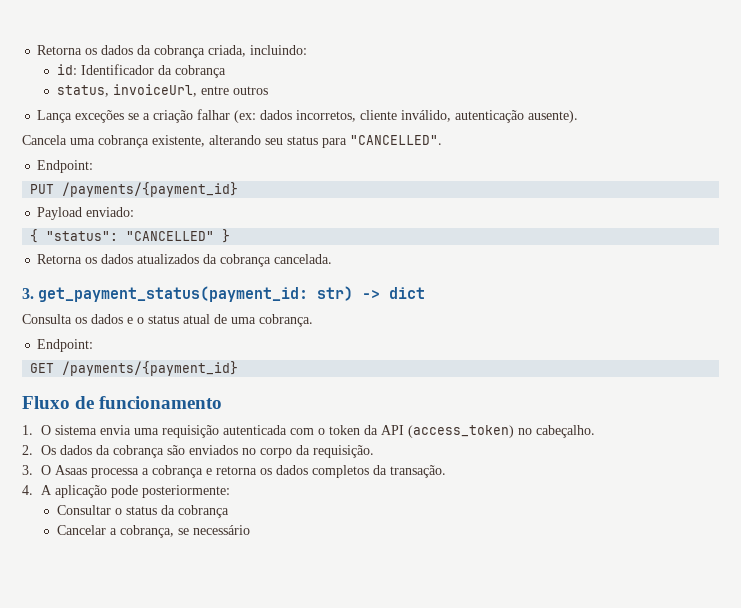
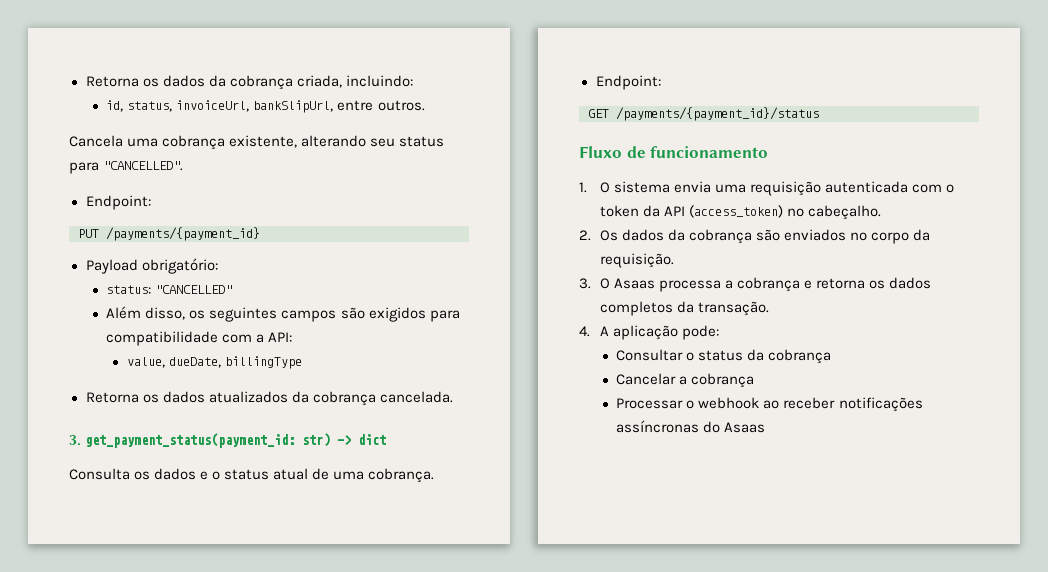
[56,64,226,78] [56,84,268,97] [37,109,579,123] id: Identificador da cobrança // status, invoiceUrl, entre outros // Lança exceções se a criação falhar (ex: dados incorretos, cliente inválido, autenticação ausente). -> [106,100,425,113] id, status, invoiceUrl, bankSlipUrl, entre outros.
[86,207,135,217] [30,229,231,243] enviado: // { "status": "CANCELLED" } -> [141,258,218,274] [106,285,233,294] [106,306,460,322] [106,331,293,346] [126,356,303,369] obrigatório: // status: "CANCELLED" // Além disso, os seguintes campos são exigidos para compatibilidade com a API: // value, dueDate, billingType
[62,361,239,376] /payments/{payment_id} -> [616,107,819,121] /payments/{payment_id}/status
[111,485,231,498] pode posteriormente: -> [681,325,719,340] pode:
[119,525,250,538] cobrança, se necessário -> [691,373,755,388] [616,397,923,412] [616,420,766,433] cobrança // Processar o webhook ao receber notificações assíncronas do Asaas

